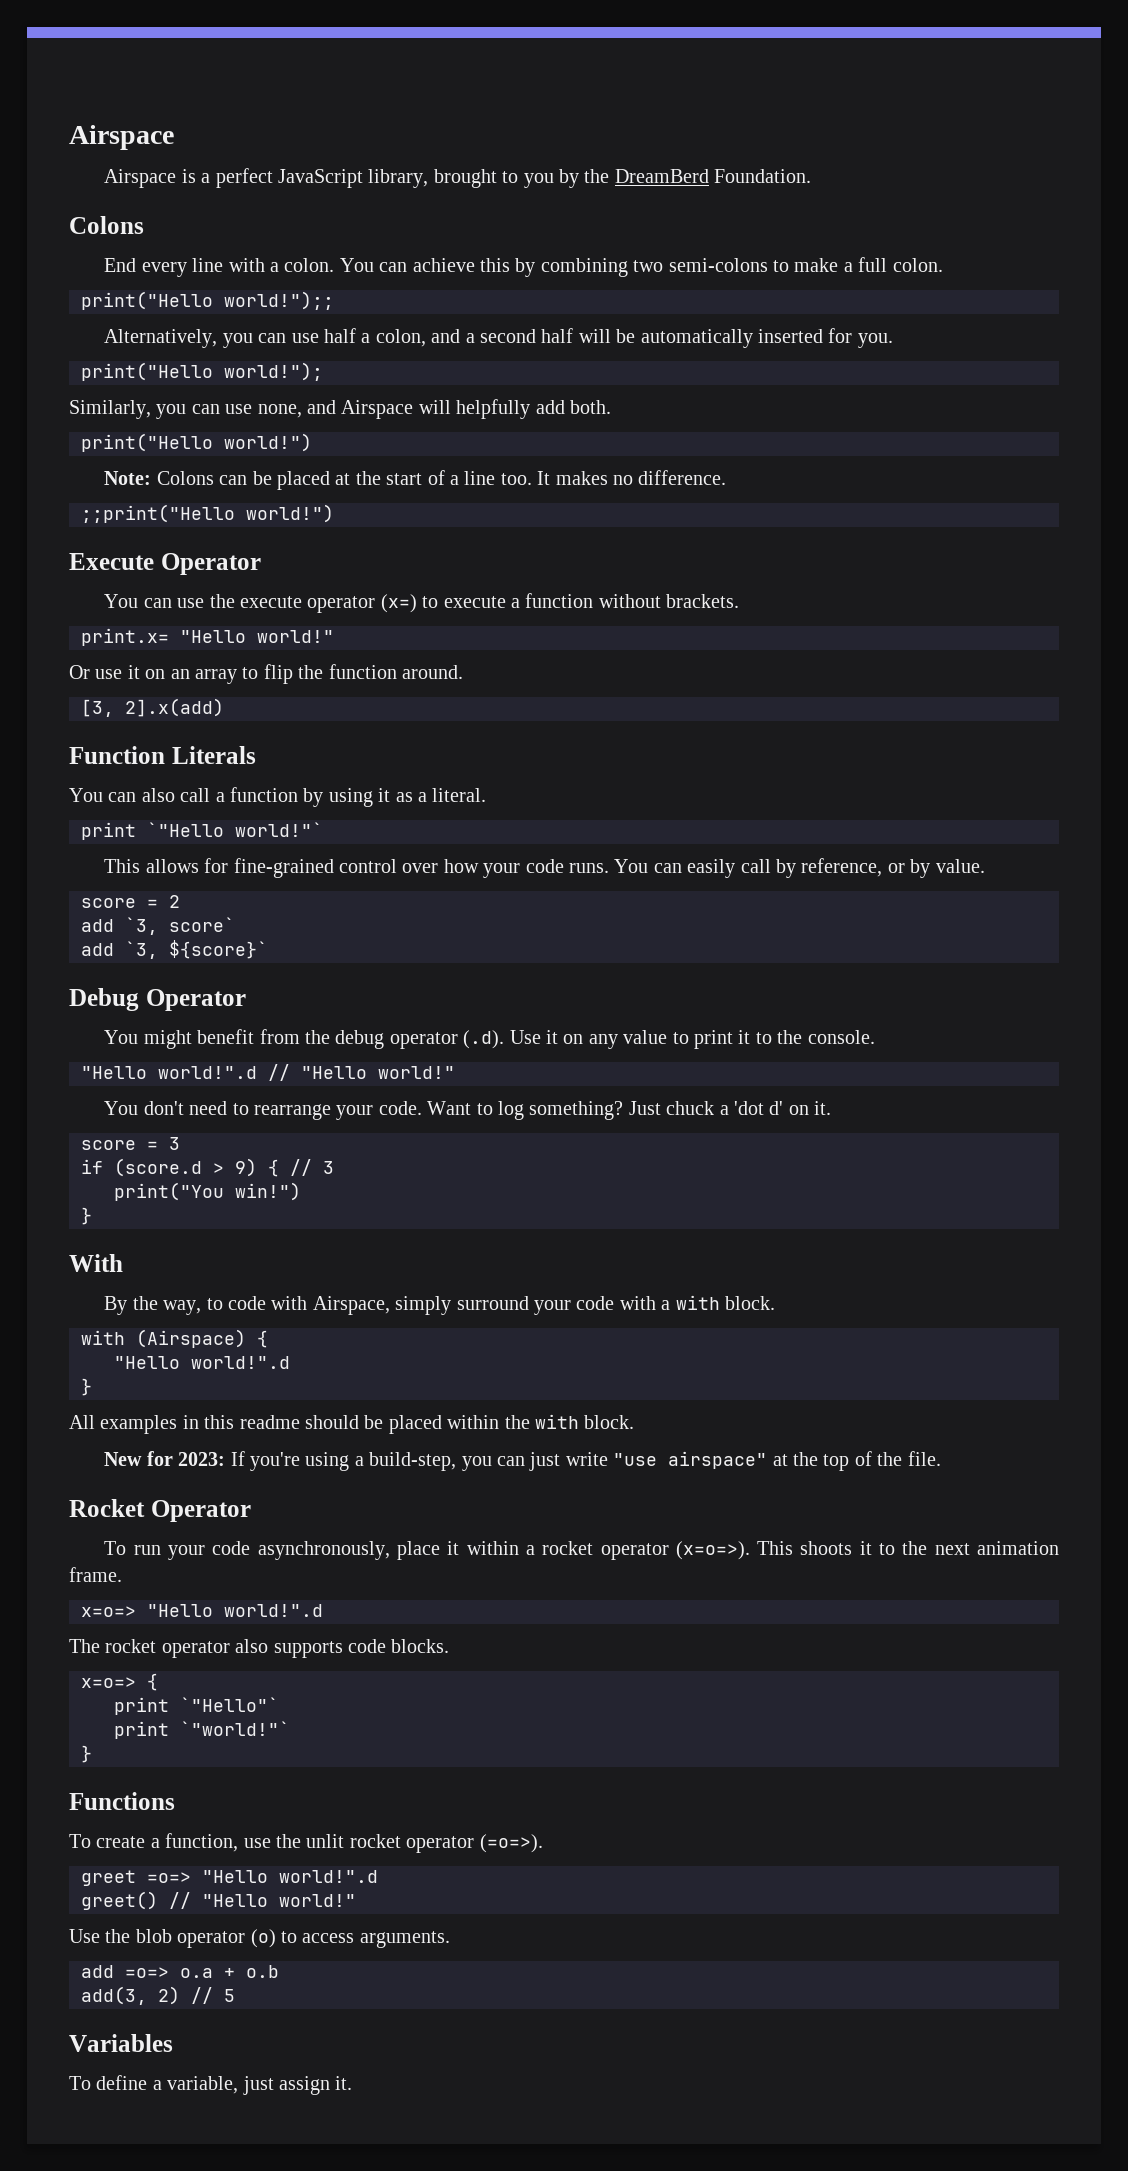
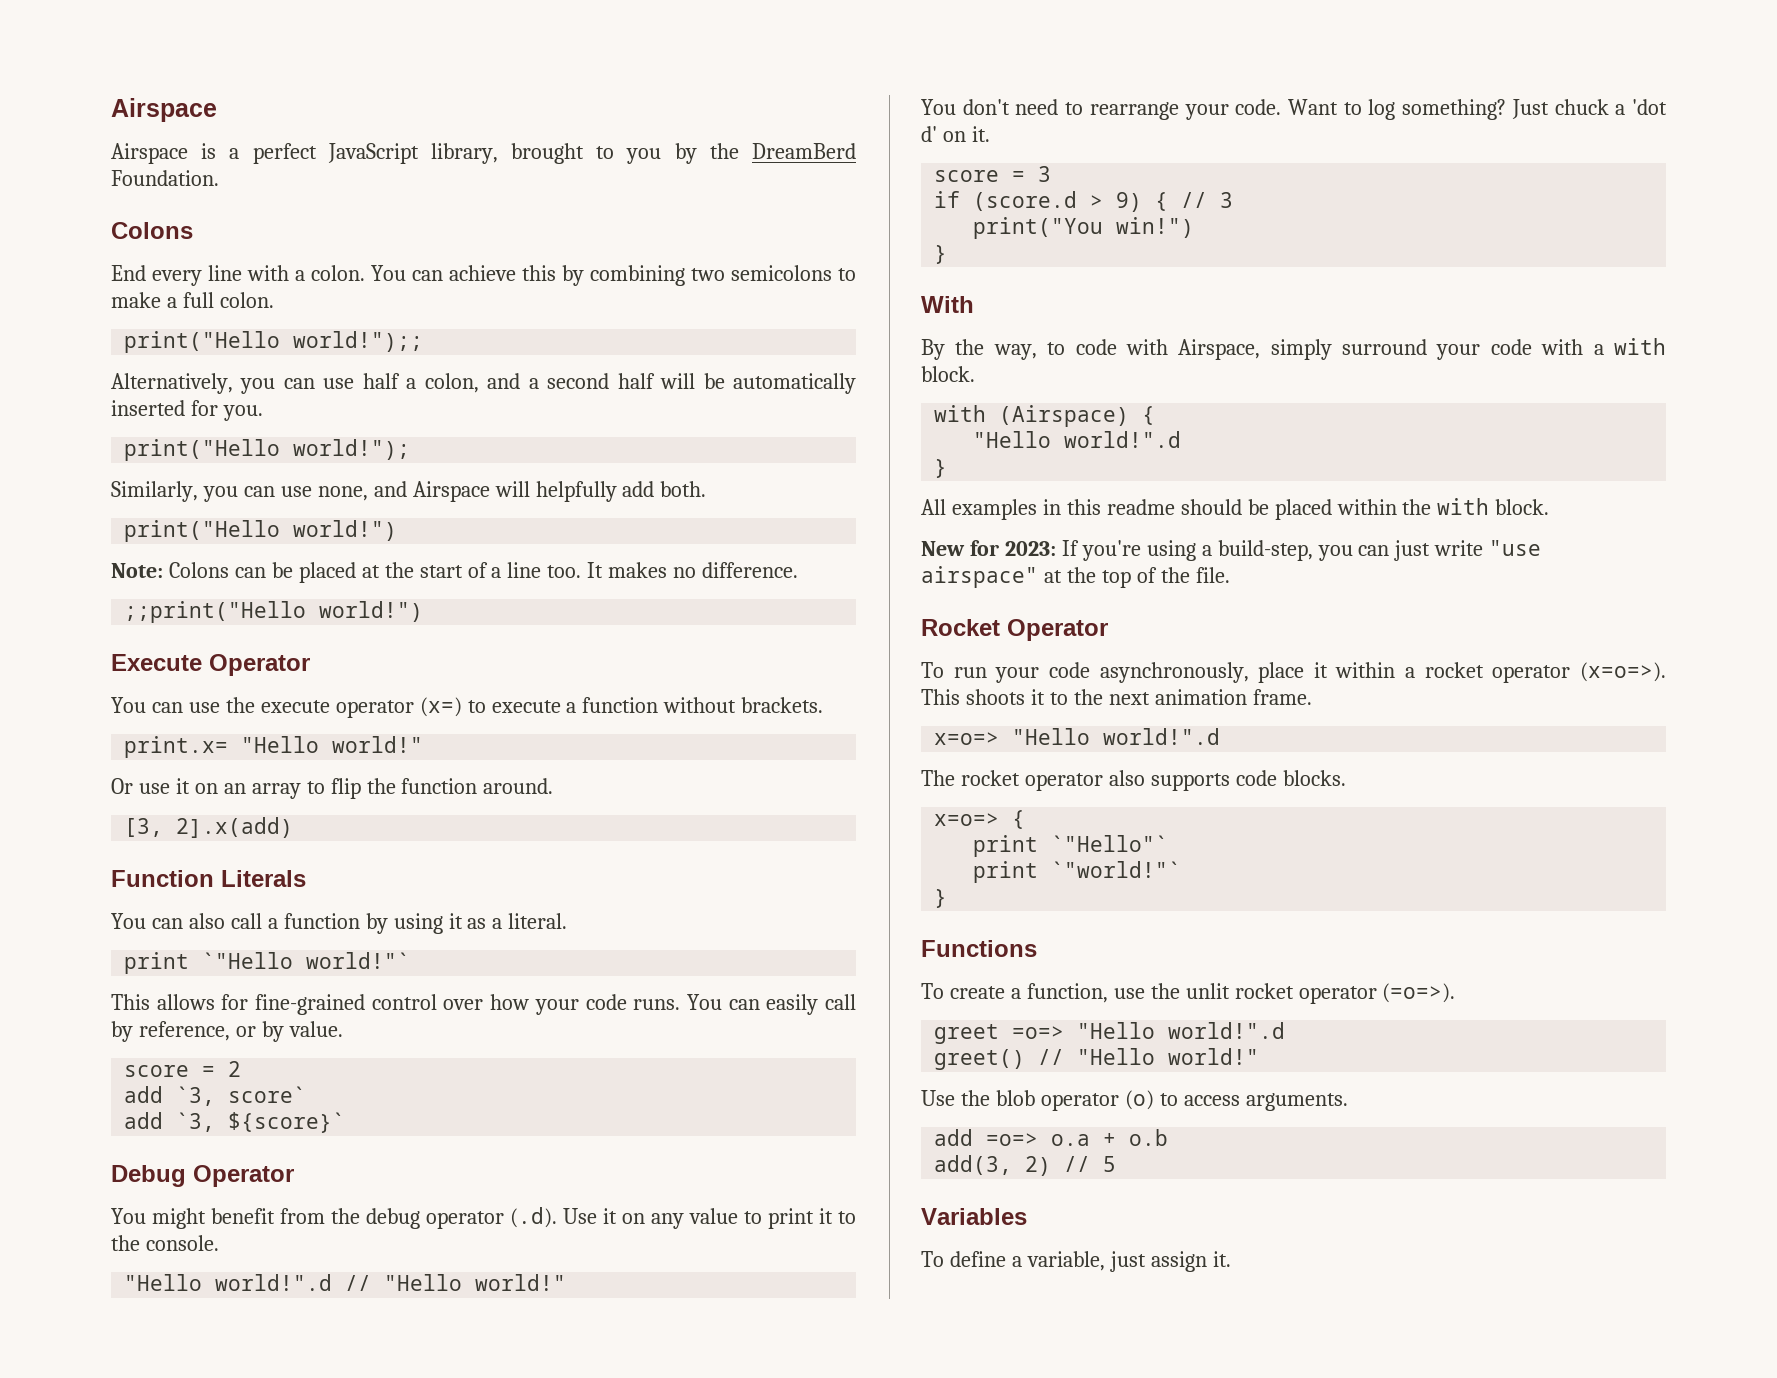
[668,258,768,272] semi-colons -> [731,265,832,281] semicolons

